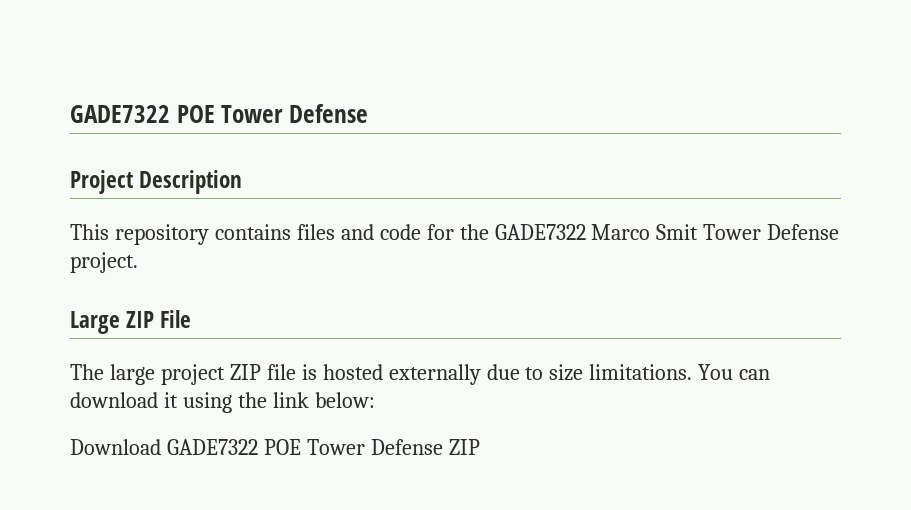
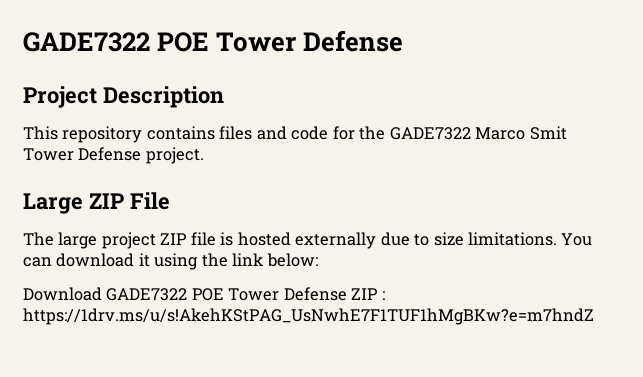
(480, 447) none -> [381,291,385,300] [23,308,594,325] : https://1drv.ms/u/s!AkehKStPAG_UsNwhE7F1TUF1hMgBKw?e=m7hndZ

